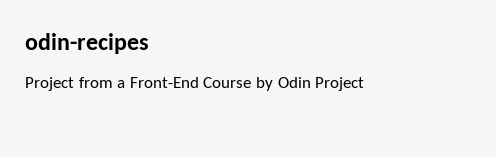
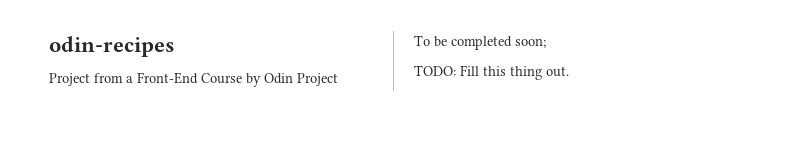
(365, 84) none -> [414,35,546,50] [414,65,569,80] // To be completed soon; // TODO: Fill this thing out.

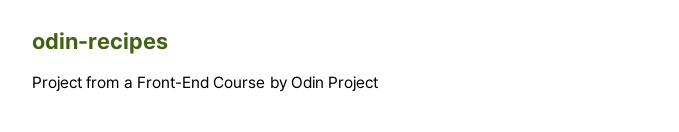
[414,35,546,50] [414,65,569,80] // To be completed soon; // TODO: Fill this thing out. -> (379, 84) none

